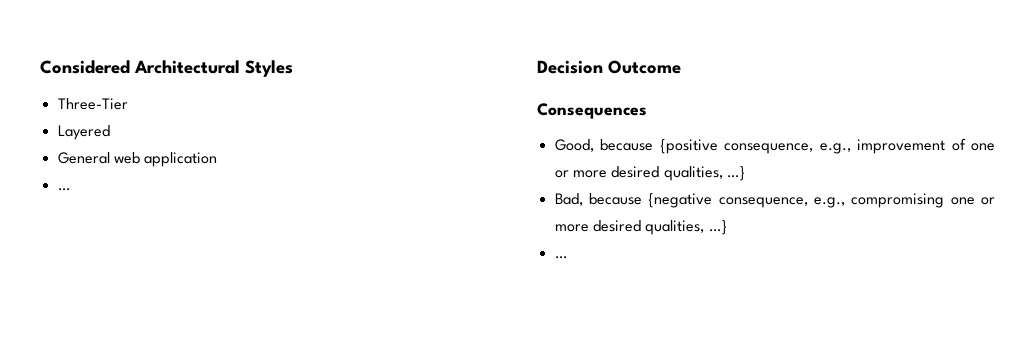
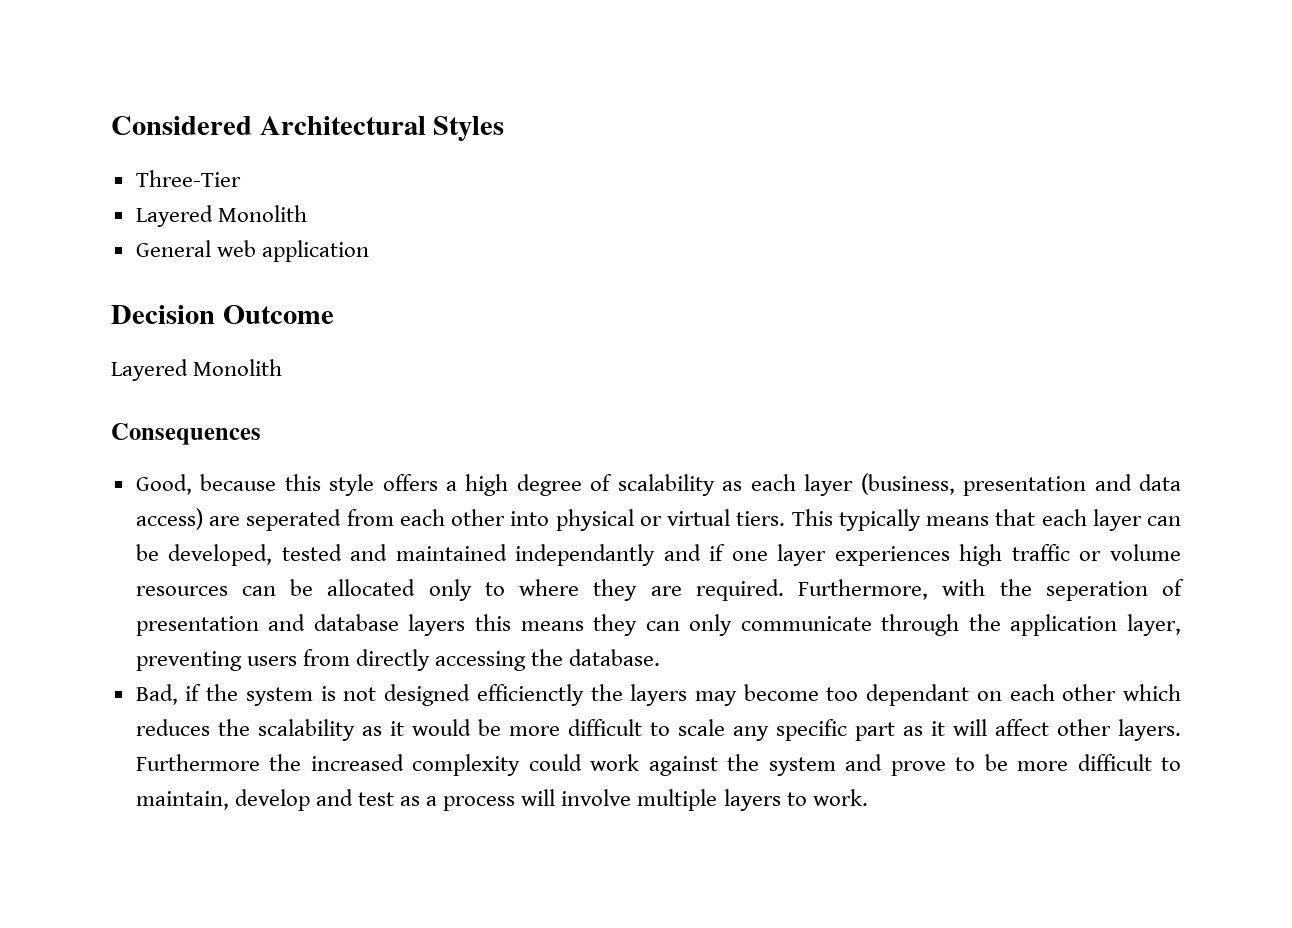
(110, 132) none -> [217,205,307,222] Monolith
[57,188,70,191] // … -> (369, 251) none
(681, 67) none -> [111,359,283,381] // Layered Monolith
[659,138,995,154] [554,166,745,181] [554,193,995,208] [554,220,727,235] [554,256,567,259] {positive consequence, e.g., improvement of one or more desired qualities, …} // Bad, because {negative consequence, e.g., compromising one or more desired qualities, …} // … -> [284,473,1181,496] [135,508,1181,531] [135,544,1181,566] [135,579,1185,601] [135,614,1181,636] [135,649,661,671] [135,684,1181,706] [135,719,1182,741] [135,754,1182,776] [135,789,868,811] this style offers a high degree of scalability as each layer (business, presentation and data access) are seperated from each other into physical or virtual tiers. This typically means that each layer can be developed, tested and maintained independantly and if one layer experiences high traffic or volume resources can be allocated only to where they are required. Furthermore, with the seperation of presentation and database layers this means they can only communicate through the application layer, preventing users from directly accessing the database. // Bad, if the system is not designed efficienctly the layers may become too dependant on each other which reduces the scalability as it would be more difficult to scale any specific part as it will affect other layers. Furthermore the increased complexity could work against the system and prove to be more difficult to maintain, develop and test as a process will involve multiple layers to work.

